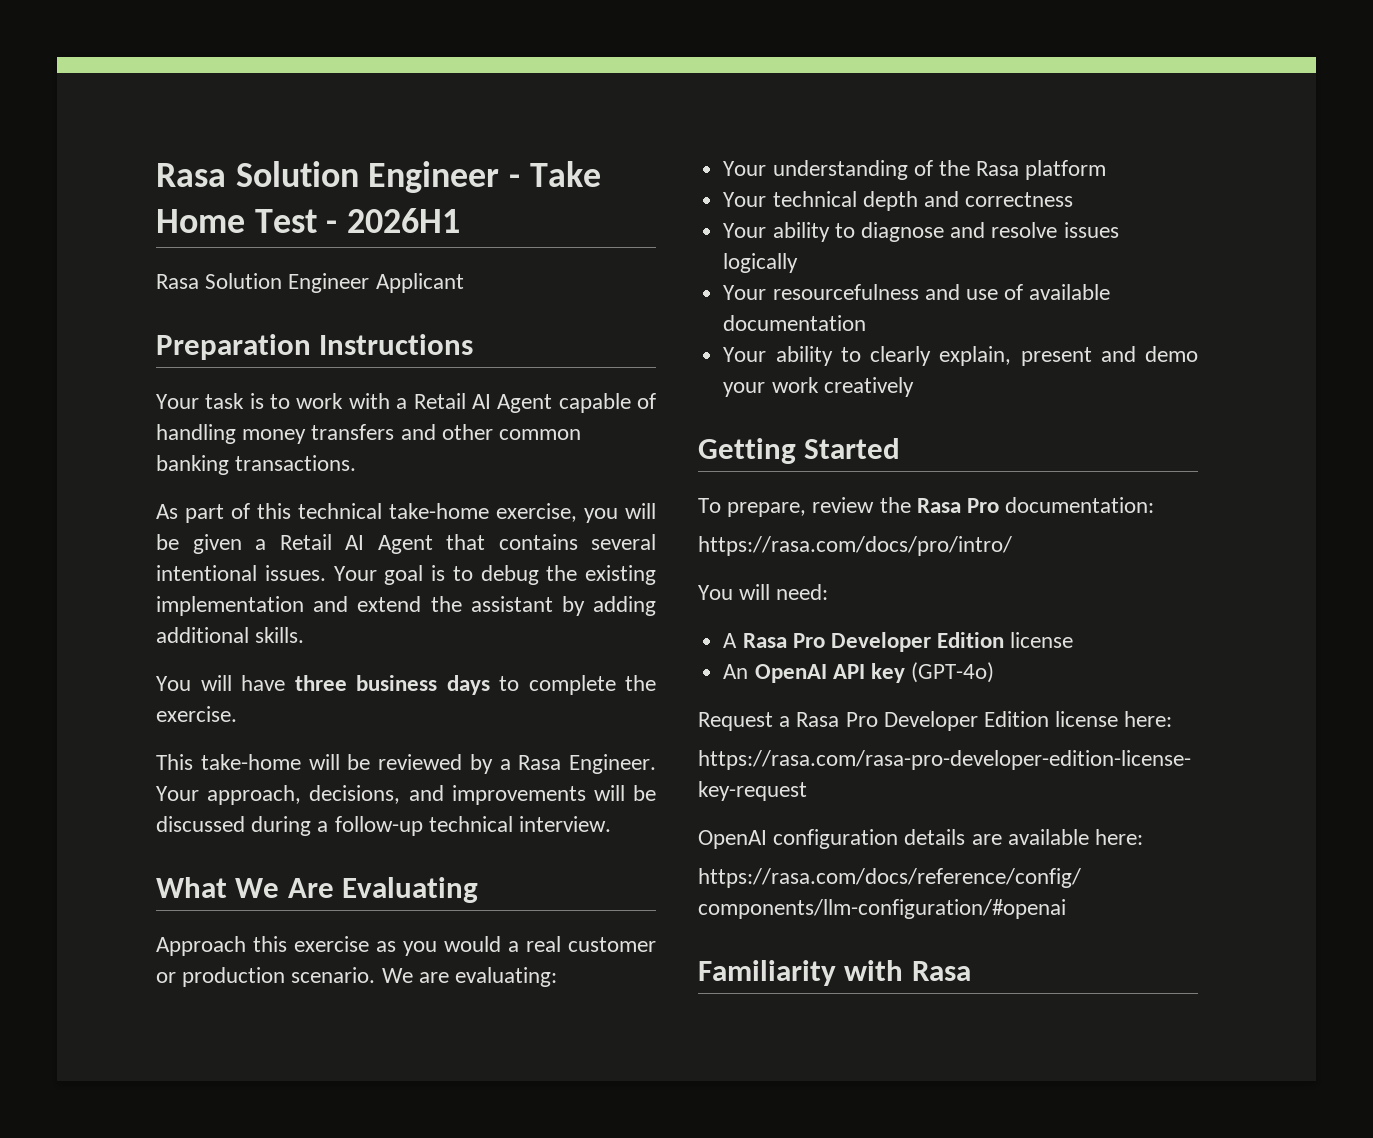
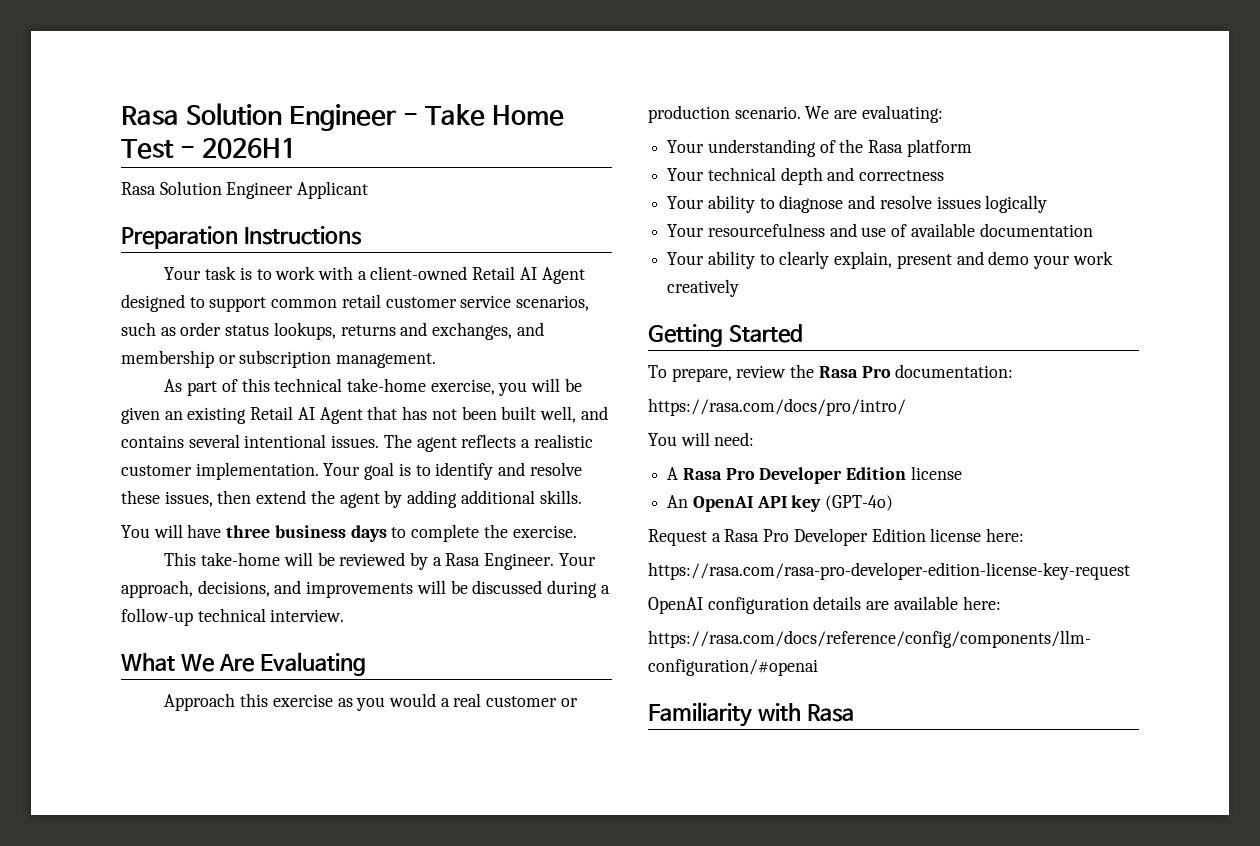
[413,393,656,413] [156,424,582,444] [156,455,357,475] Retail AI Agent capable of handling money transfers and other common banking transactions. -> [370,266,585,284] [121,294,590,312] [121,322,544,340] [121,350,437,368] client-owned Retail AI Agent designed to support common retail customer service scenarios, such as order status lookups, returns and exchanges, and membership or subscription management.
[255,539,266,550] a -> [164,407,247,424] an existing
[498,534,656,550] [156,565,656,585] [156,596,349,616] contains several intentional issues. Your goal is to debug the existing implementation and -> [402,406,608,423] [121,434,593,452] [121,462,582,480] [121,490,252,507] has not been built well, and contains several intentional issues. The agent reflects a realistic customer implementation. Your goal is to identify and resolve these issues, then
[470,596,553,612] assistant -> [339,493,380,508] agent

